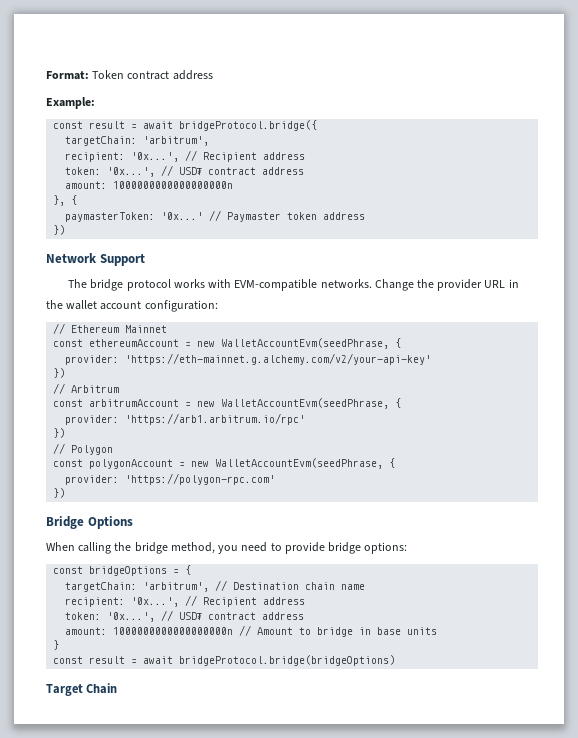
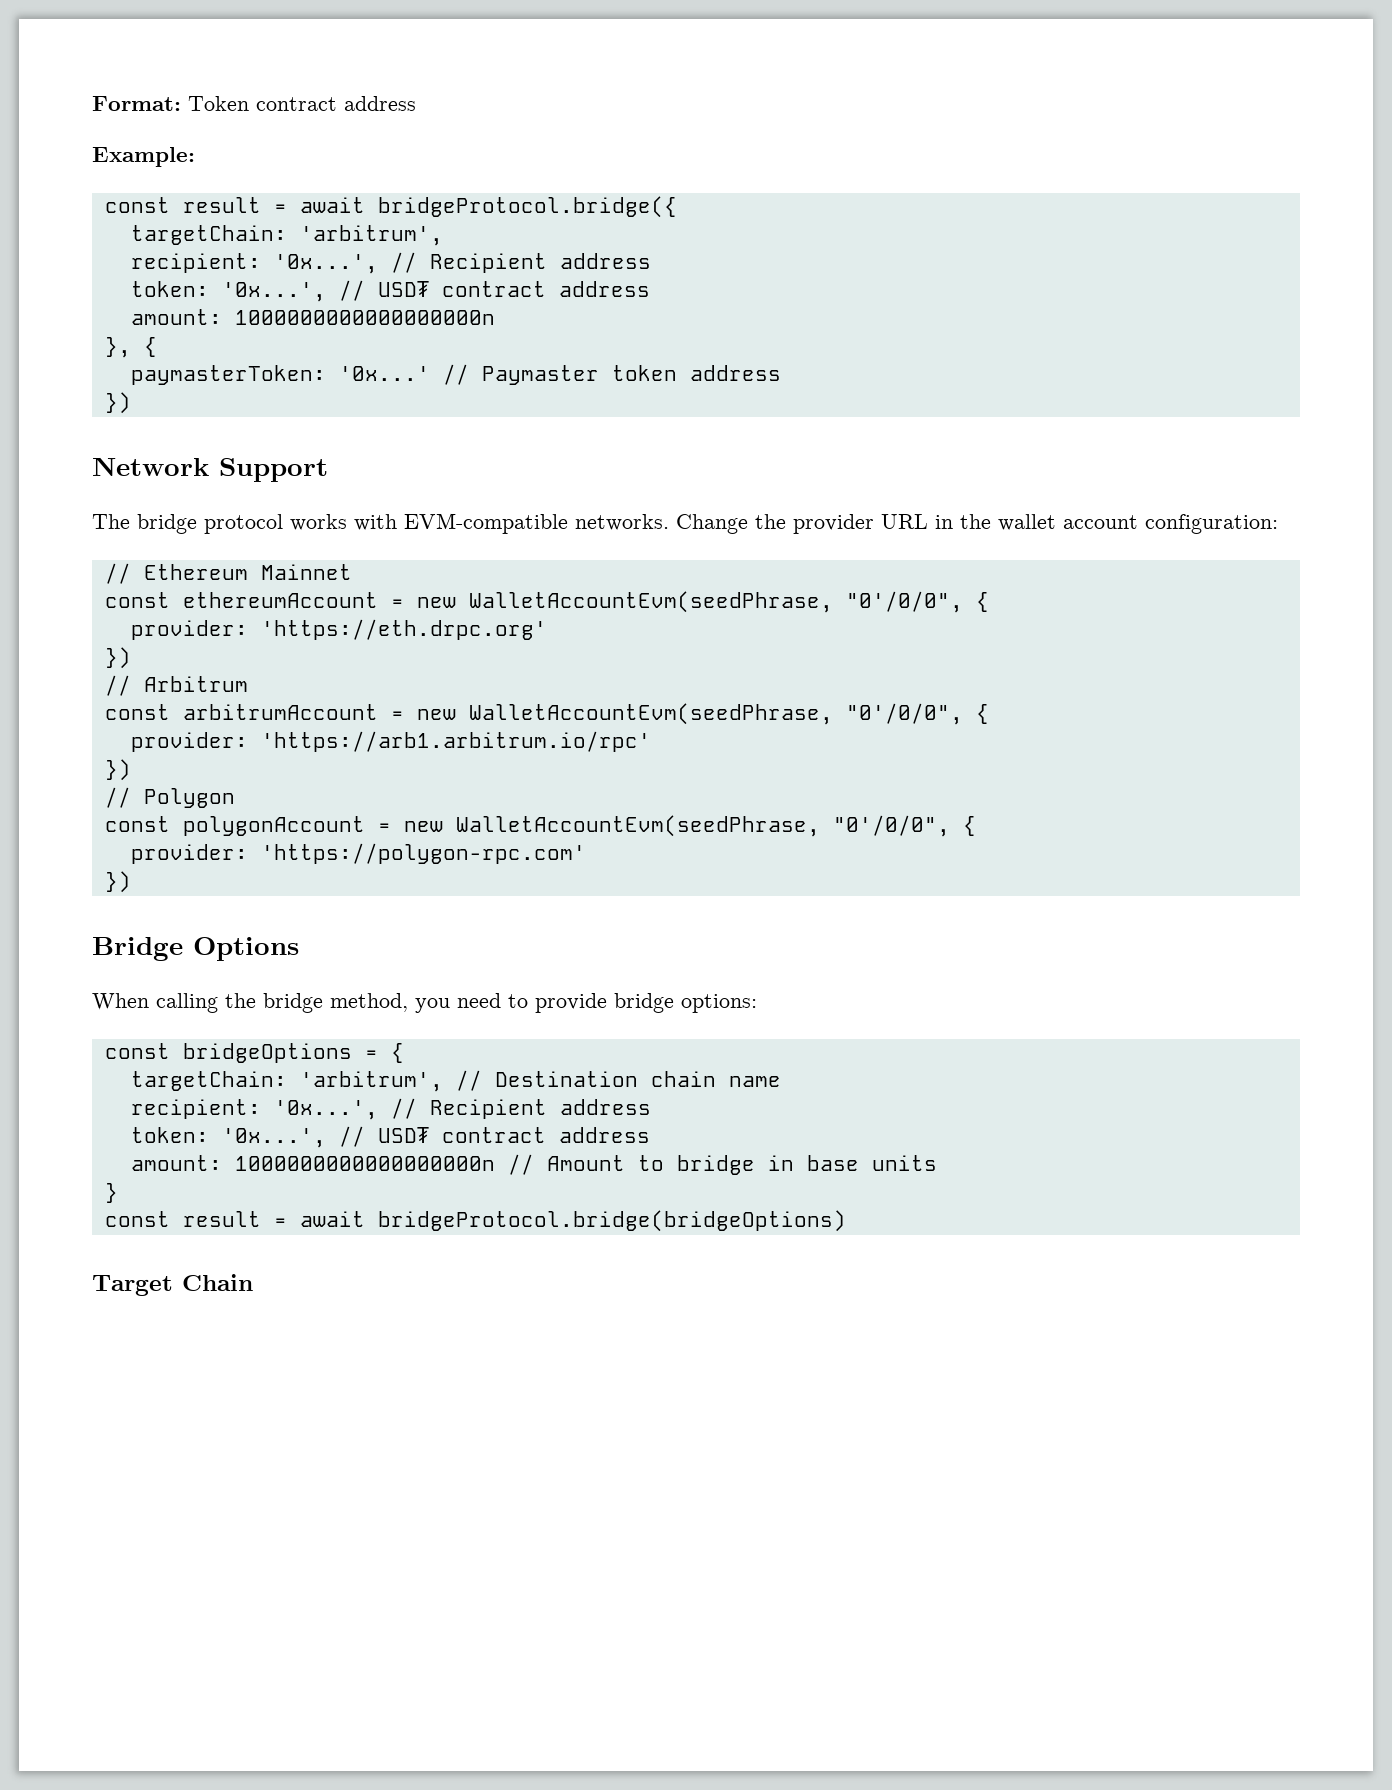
[395,338,402,348] [65,353,432,365] { // provider: 'https://eth-mainnet.g.alchemy.com/v2/your-api-key' -> [845,591,989,613] [130,619,547,640] "0'/0/0", { // provider: 'https://eth.drpc.org'
(390, 403) none -> [845,703,963,725] "0'/0/0",
(384, 463) none -> [832,815,950,837] "0'/0/0",

